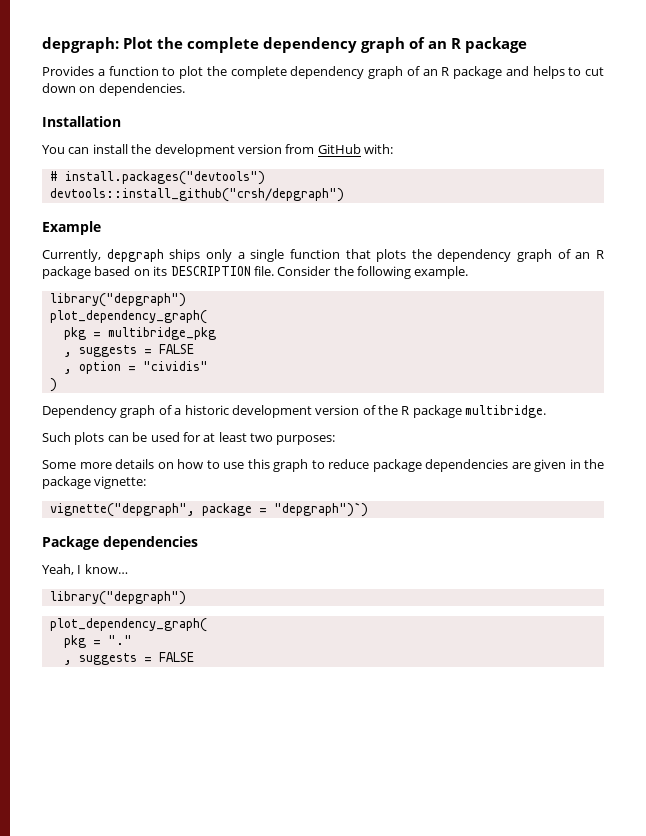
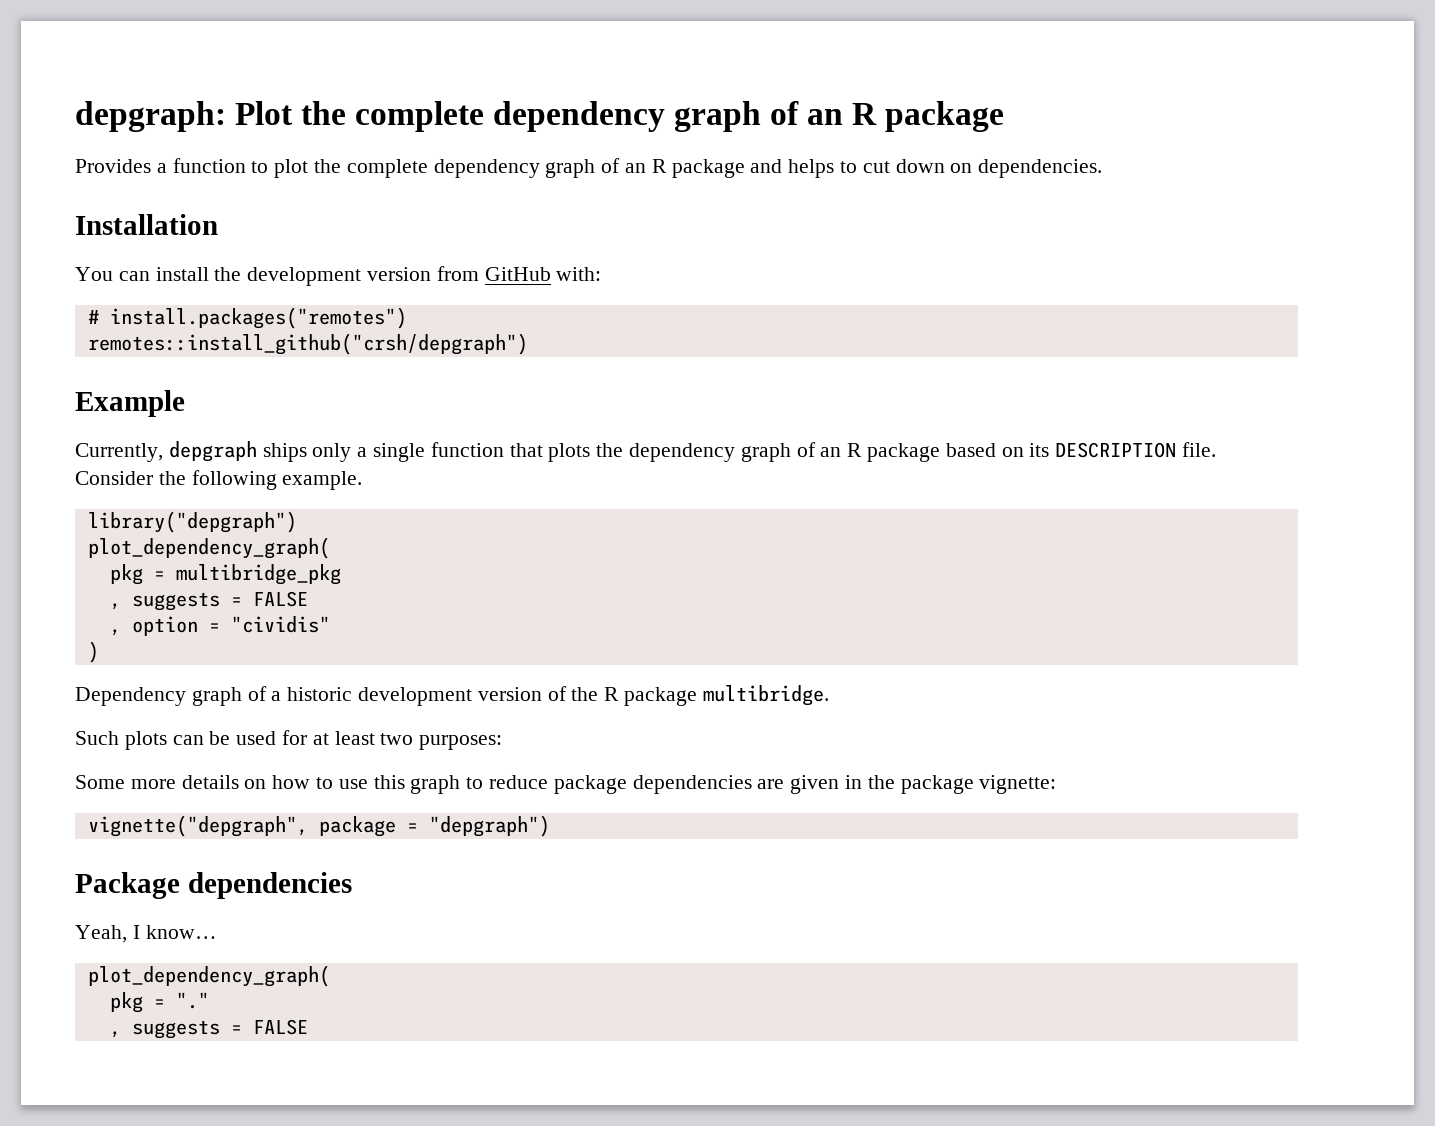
[64,171,265,185] [49,188,344,202] install.packages("devtools") // devtools::install_github("crsh/depgraph") -> [109,307,407,329] [87,333,528,355] install.packages("remotes") // remotes::install_github("crsh/depgraph")
[273,502,368,517] "depgraph")`) -> [428,815,550,837] "depgraph")
[49,591,186,605] // library("depgraph") -> (217, 932) none

